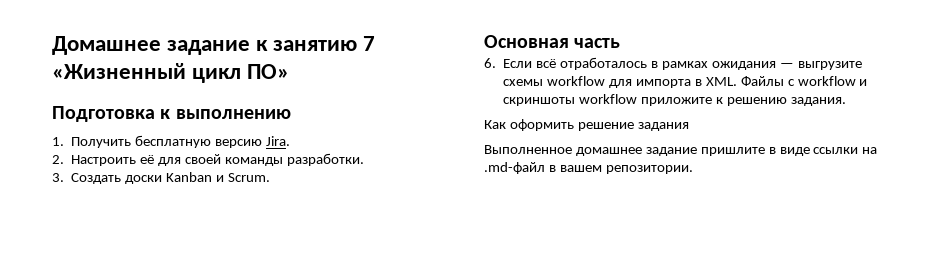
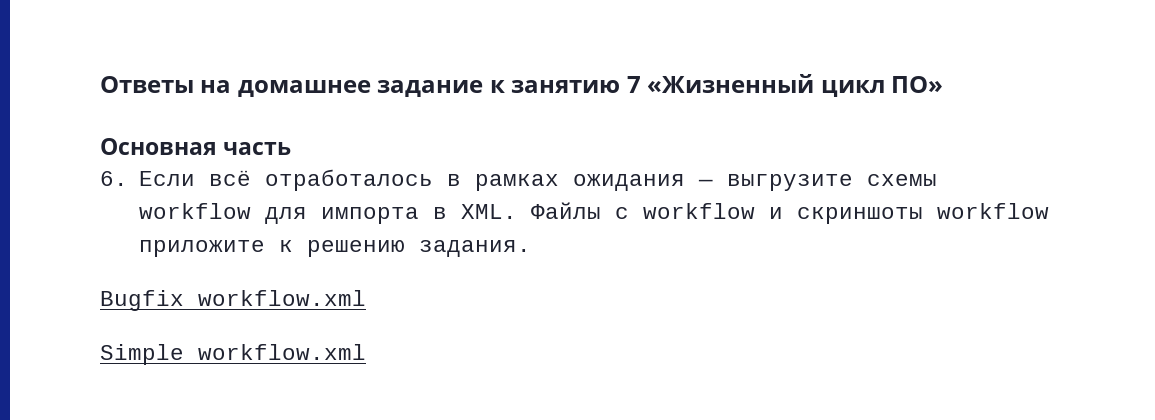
[52,36,161,55] Домашнее -> [100,76,371,97] Ответы на домашнее
[52,106,291,122] [52,135,290,148] [52,153,364,166] [52,172,270,184] // Подготовка к выполнению // 1. Получить бесплатную версию Jira. // 2. Настроить её для своей команды разработки. // 3. Создать доски Kanban и Scrum. -> (944, 84) none
[484,119,689,131] [484,145,878,156] [484,162,693,174] Как оформить решение задания // Выполненное домашнее задание пришлите в виде ссылки на .md-файл в вашем репозитории. -> [100,290,366,311] [100,344,366,365] Bugfix workflow.xml // Simple workflow.xml

